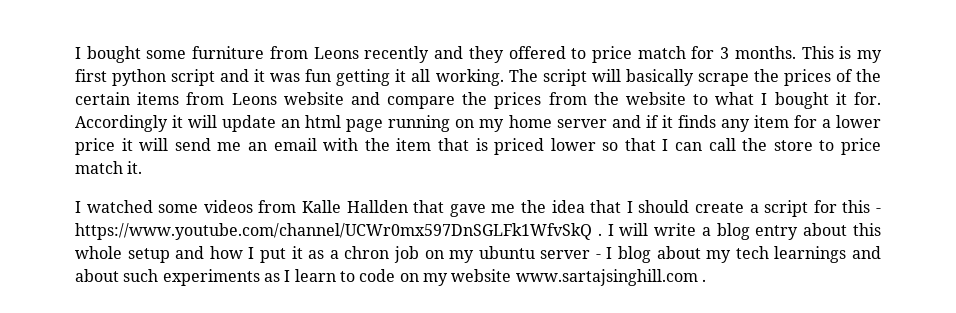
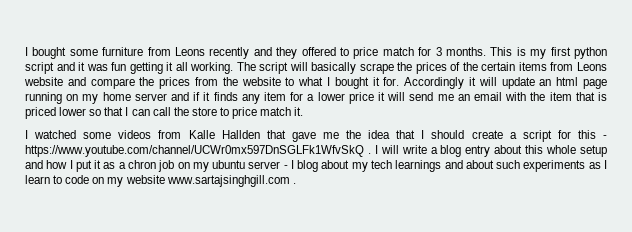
[515,269,698,286] www.sartajsinghill.com -> [166,175,290,187] www.sartajsinghgill.com

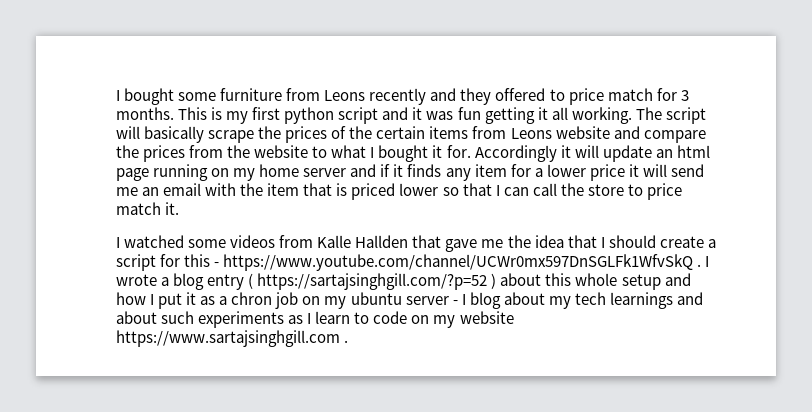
[380,145,427,154] will write -> [116,274,157,286] wrote
(491, 151) none -> [248,273,497,290] ( https://sartajsinghgill.com/?p=52 )
[166,175,290,187] www.sartajsinghgill.com -> [116,330,340,347] https://www.sartajsinghgill.com

